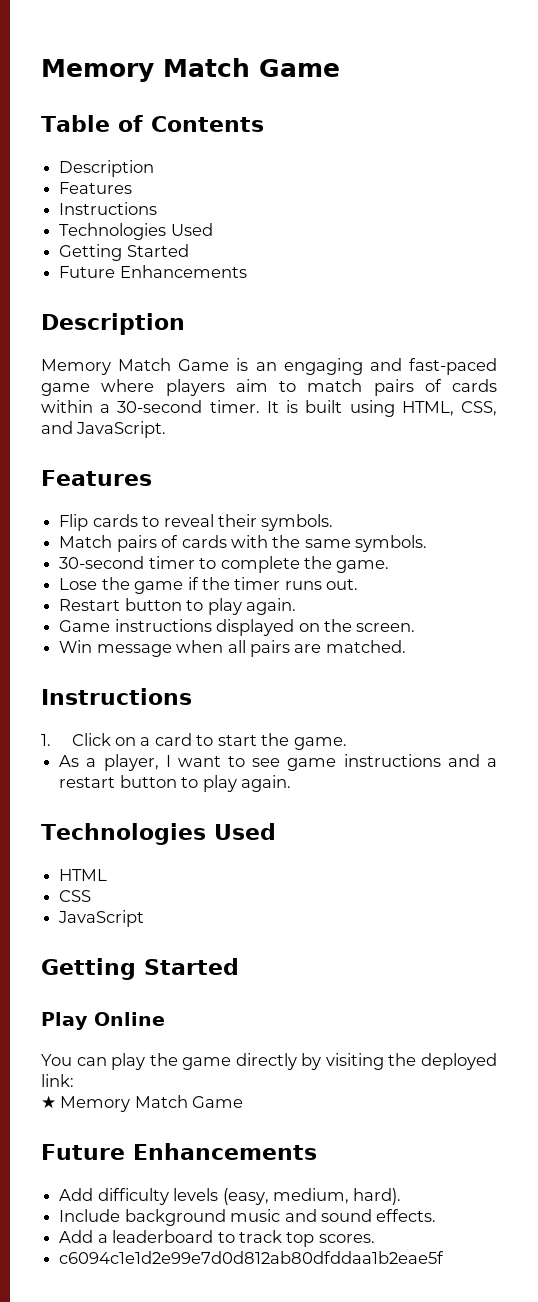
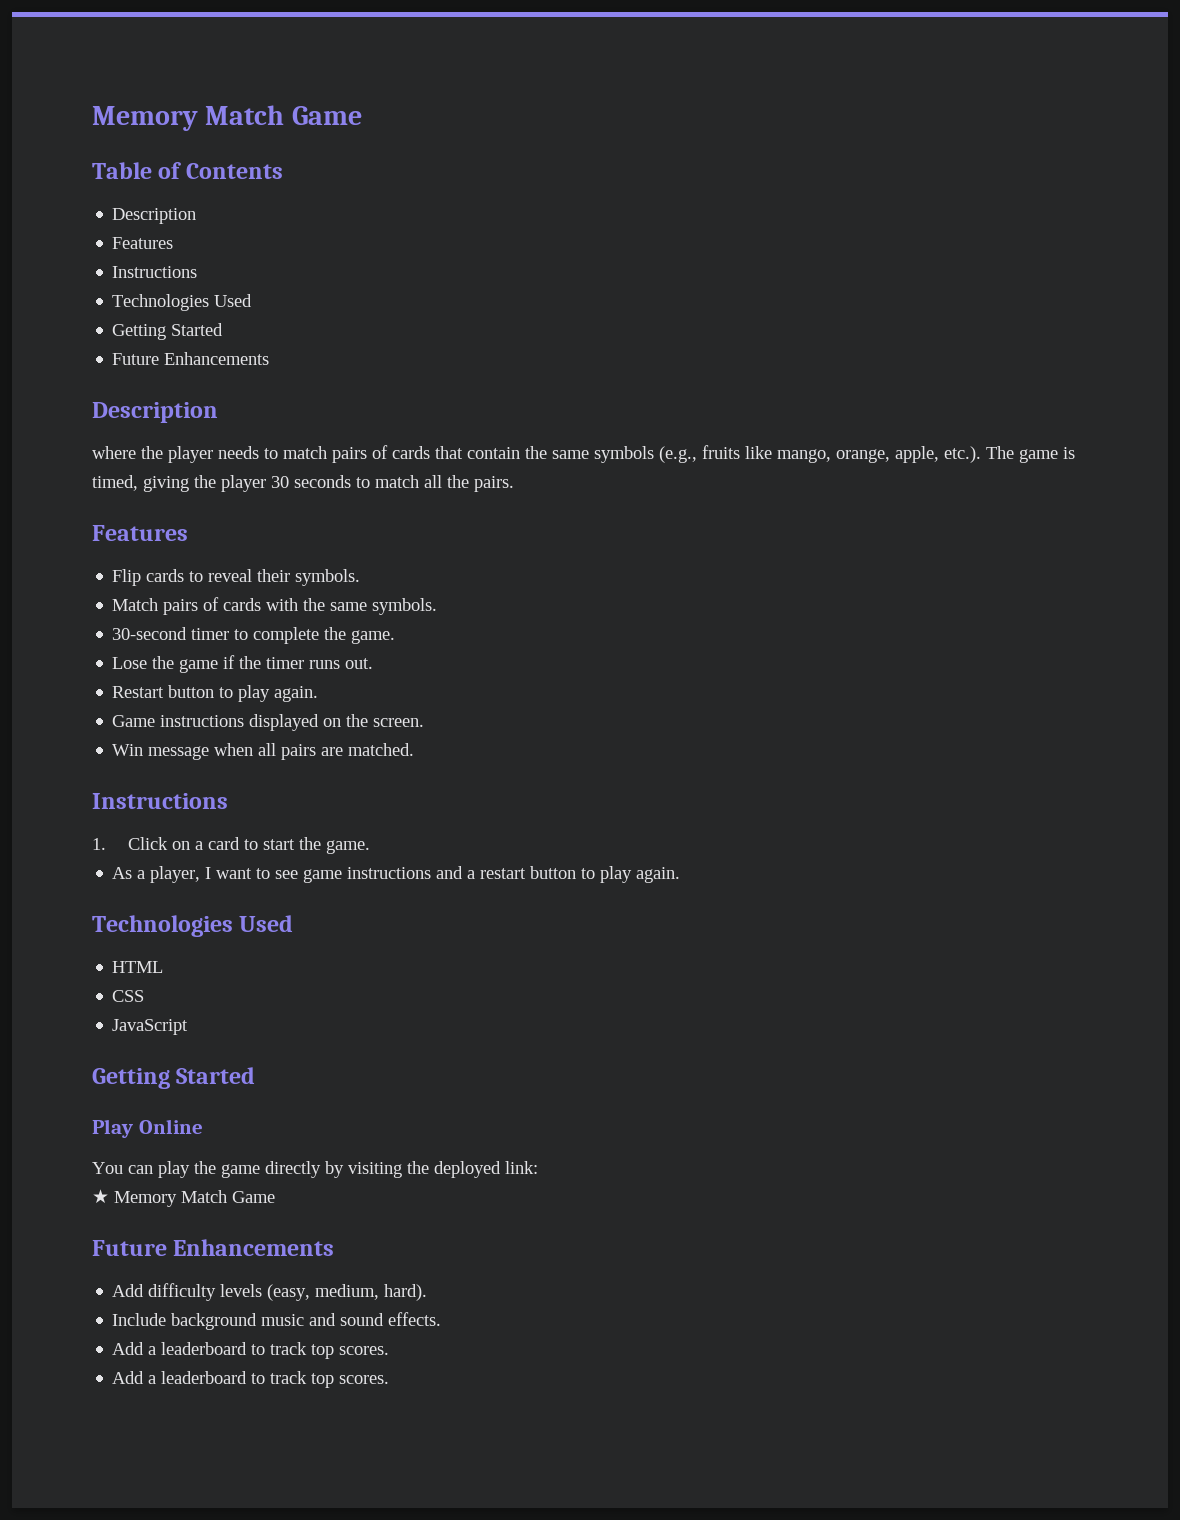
[41,358,497,375] [41,379,268,396] Memory Match Game is an engaging and fast-paced game where players aim -> [92,446,259,463] where the player needs
[41,400,498,417] [41,421,167,438] within a 30-second timer. It is built using HTML, CSS, and JavaScript. -> [435,445,1075,463] [92,475,514,492] that contain the same symbols (e.g., fruits like mango, orange, apple, etc.). The game is timed, giving the player 30 seconds to match all the pairs.
[59,1251,445,1264] c6094c1e1d2e99e7d0d812ab80dfddaa1b2eae5f -> [112,1371,390,1388] Add a leaderboard to track top scores.

